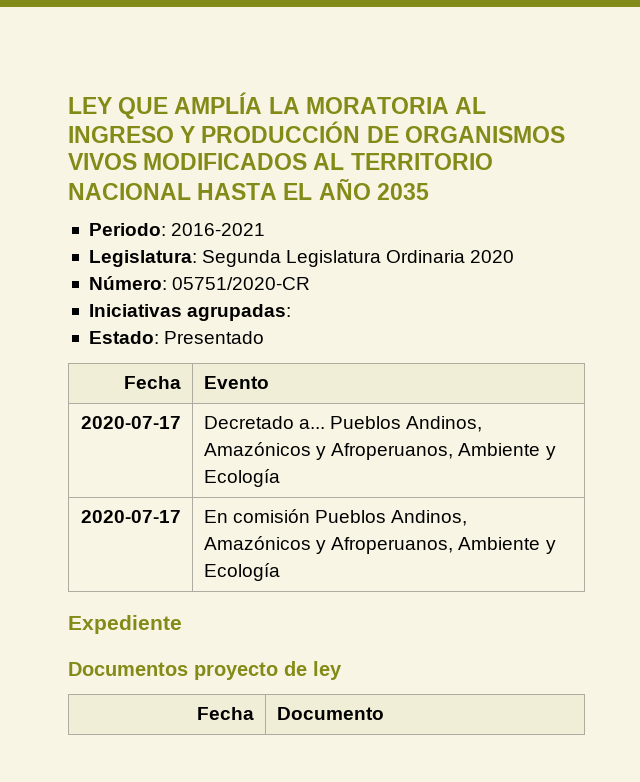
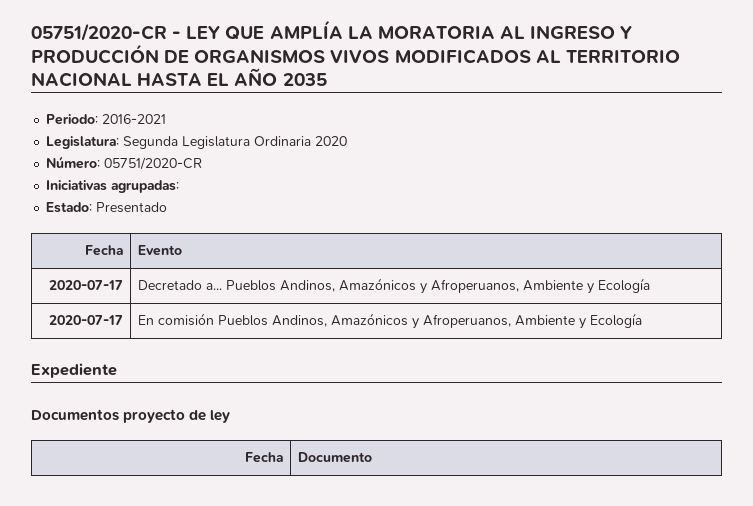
(68, 105) none -> [31,23,182,41] 05751/2020-CR -

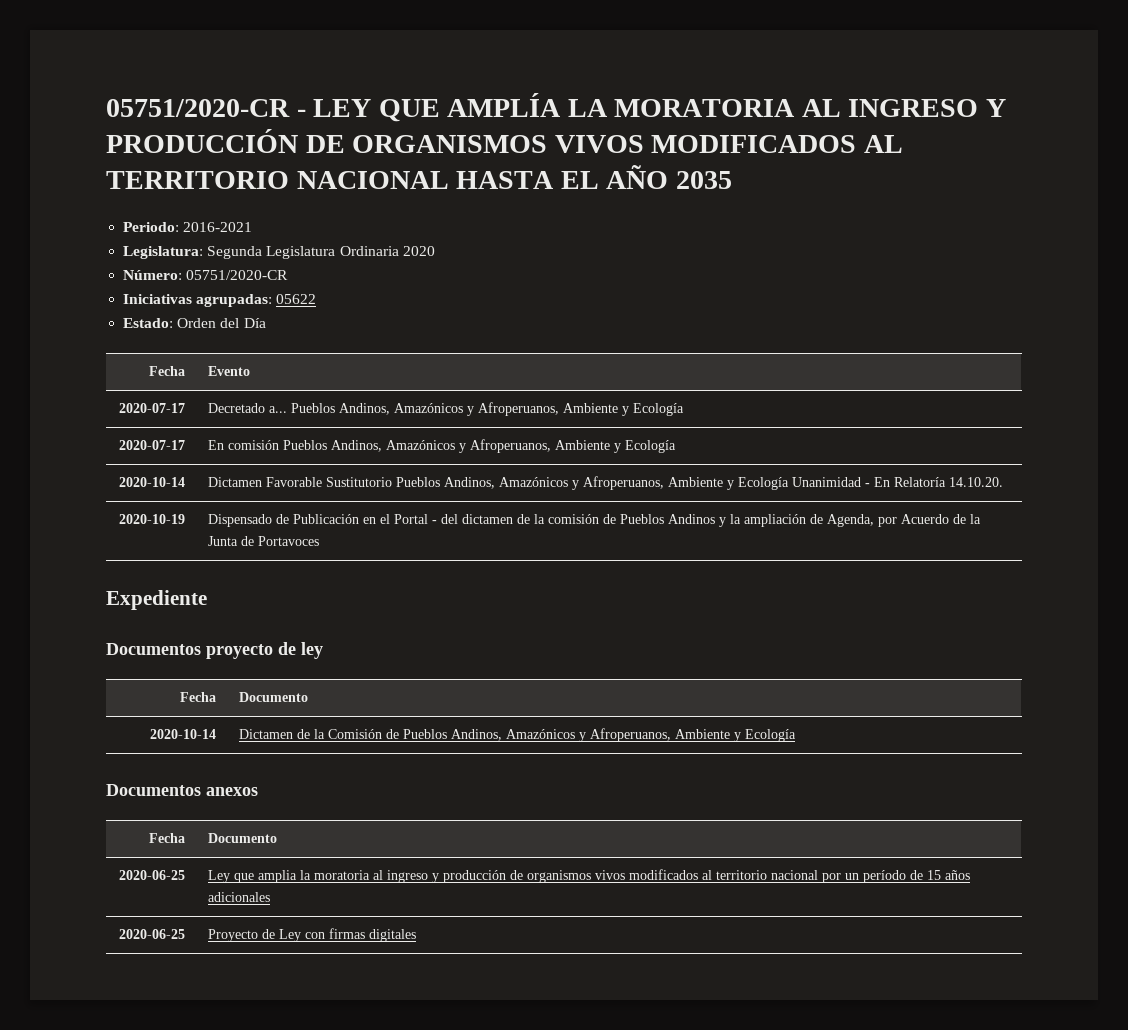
(180, 186) none -> [276,294,317,304] 05622
[96,202,168,213] Presentado -> [177,318,266,328] Orden del Día
(642, 320) none -> [119,477,186,487] [207,476,1003,490] [119,514,186,524] [207,514,981,527] [207,536,319,546] // 2020-10-14 | Dictamen Favorable Sustitutorio Pueblos Andinos, Amazónicos y Afroperuanos, Ambiente y Ecología Unanimidad - En Relatoría 14.10.20. // 2020-10-19 | Dispensado de Publicación en el Portal - del dictamen de la comisión de Pueblos Andinos y la ampliación de Agenda, por Acuerdo de la Junta de Portavoces
(372, 457) none -> [150,729,217,739] [238,728,796,742] [106,784,258,796] [149,833,186,843] [207,833,277,843] [119,870,186,880] [207,869,970,883] [207,892,270,902] [119,929,186,939] [207,928,416,942] // 2020-10-14 | Dictamen de la Comisión de Pueblos Andinos, Amazónicos y Afroperuanos, Ambiente y Ecología // Documentos anexos // Fecha | Documento // 2020-06-25 | Ley que amplia la moratoria al ingreso y producción de organismos vivos modificados al territorio nacional por un período de 15 años adicionales // 2020-06-25 | Proyecto de Ley con firmas digitales

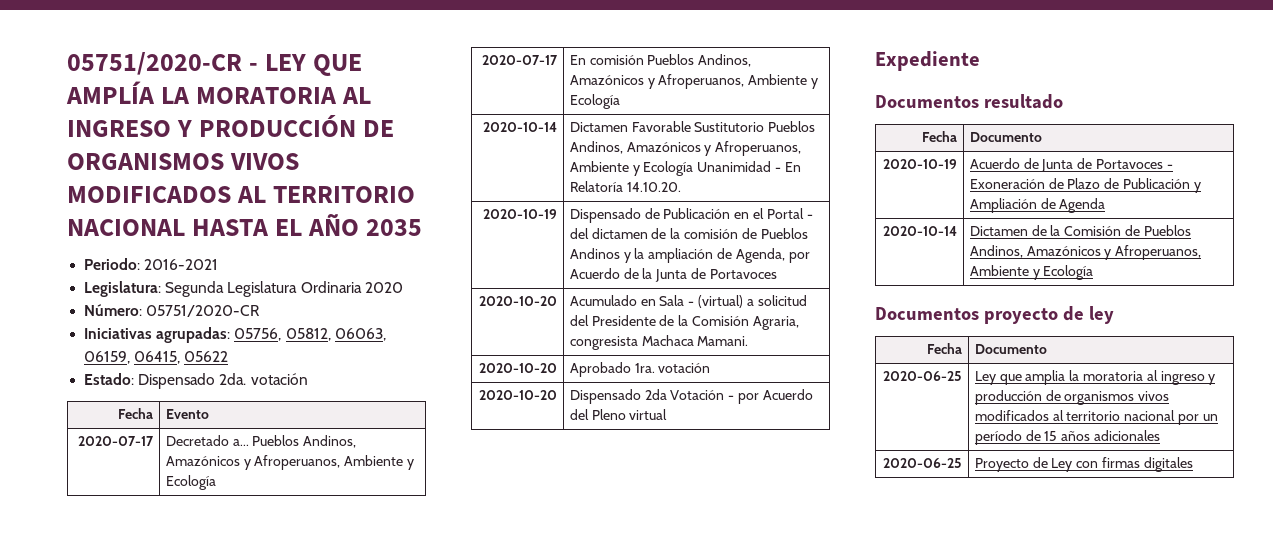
(273, 300) none -> [234,328,386,341] [84,351,181,364] 05756, 05812, 06063, 06159, 06415,
[177,318,266,328] Orden del Día -> [138,373,308,389] Dispensado 2da. votación
(319, 541) none -> [479,296,558,306] [569,295,807,308] [569,315,799,330] [569,335,749,350] [479,363,558,373] [569,362,711,377] [479,390,558,400] [569,389,813,404] [569,409,668,420] // 2020-10-20 | Acumulado en Sala - (virtual) a solicitud del Presidente de la Comisión Agraria, congresista Machaca Mamani. // 2020-10-20 | Aprobado 1ra. votación // 2020-10-20 | Dispensado 2da Votación - por Acuerdo del Pleno virtual
[206,642,323,659] [180,692,217,702] [238,692,308,702] proyecto de ley // Fecha | Documento -> [983,94,1063,109] [922,131,958,142] [969,132,1042,142] [883,159,958,169] [969,158,1173,172] [969,178,1201,193] [969,198,1106,213] resultado // Fecha | Documento // 2020-10-19 | Acuerdo de Junta de Portavoces - Exoneración de Plazo de Publicación y Ampliación de Agenda
[206,787,258,796] anexos -> [983,306,1114,324] proyecto de ley

